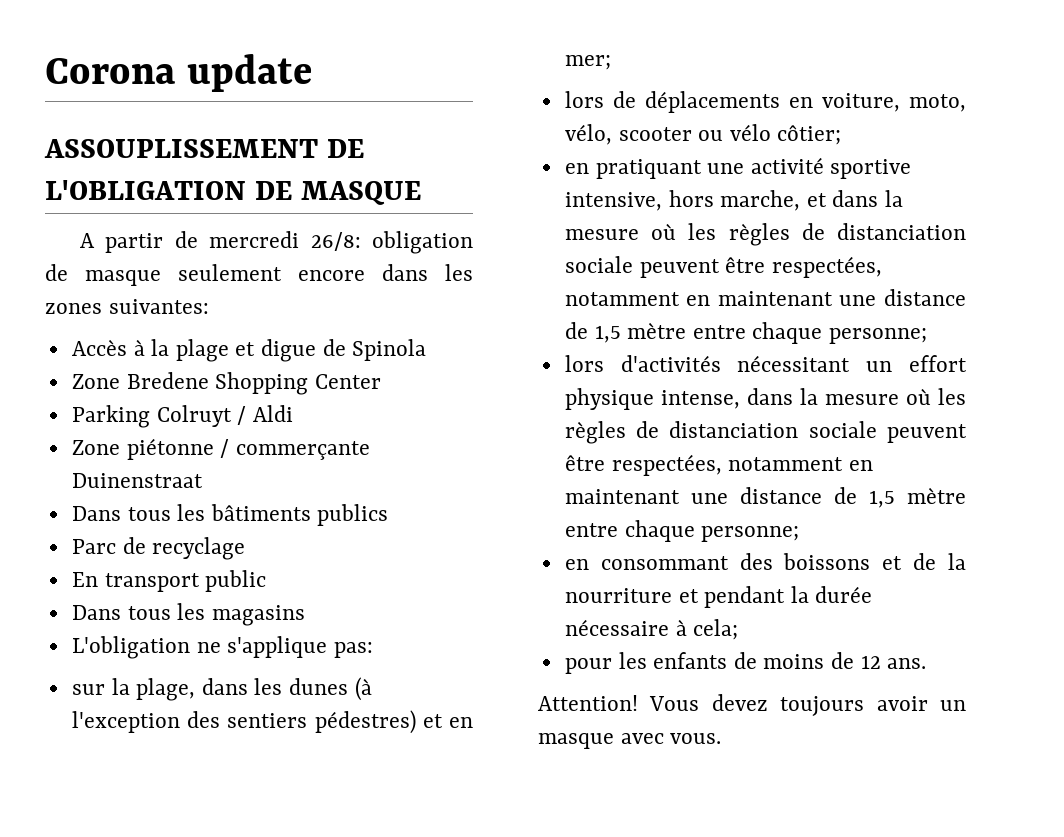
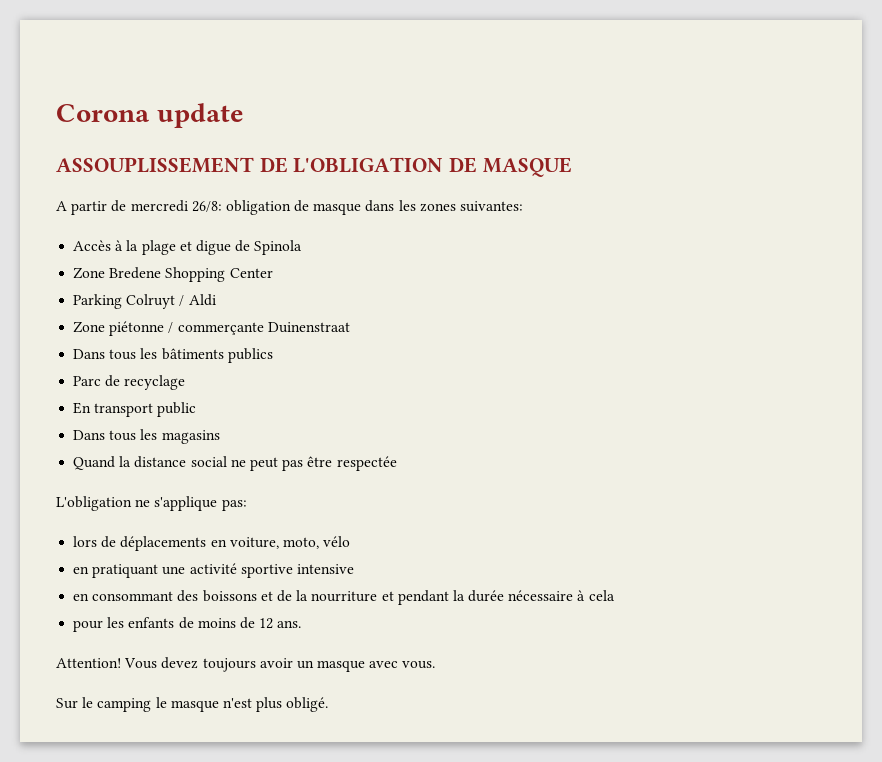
[178,264,365,281] seulement encore -> (362, 209) none
[71,636,373,659] [71,677,372,701] [71,710,473,734] [564,55,611,70] L'obligation ne s'applique pas: // sur la plage, dans les dunes (à l'exception des sentiers pédestres) et en mer; -> [73,456,397,471] [56,496,247,511] Quand la distance social ne peut pas être respectée // L'obligation ne s'applique pas:
[564,124,724,145] vélo, scooter ou -> (319, 543) none
[777,125,842,145] côtier; -> (351, 541) none
[564,190,904,211] [564,223,966,246] [564,256,882,278] [564,289,966,306] [564,322,928,344] [564,355,967,372] [564,388,966,410] [564,421,967,444] [564,454,873,476] [564,487,966,508] [564,520,800,542] intensive, hors marche, et dans la mesure où les règles de distanciation sociale peuvent être respectées, notamment en maintenant une distance de 1,5 mètre entre chaque personne; // lors d'activités nécessitant un effort physique intense, dans la mesure où les règles de distanciation sociale peuvent être respectées, notamment en maintenant une distance de 1,5 mètre entre chaque personne; -> [296,564,354,574] intensive
[693,619,739,640] cela; -> [588,590,615,601] cela
(722, 738) none -> [56,697,329,712] // Sur le camping le masque n'est plus obligé.

